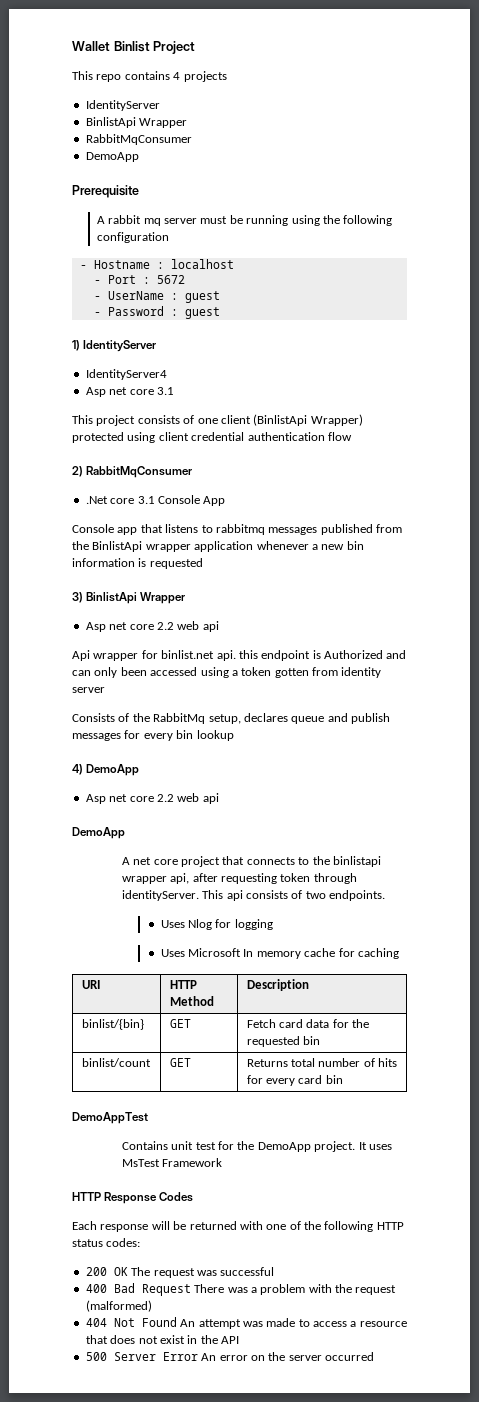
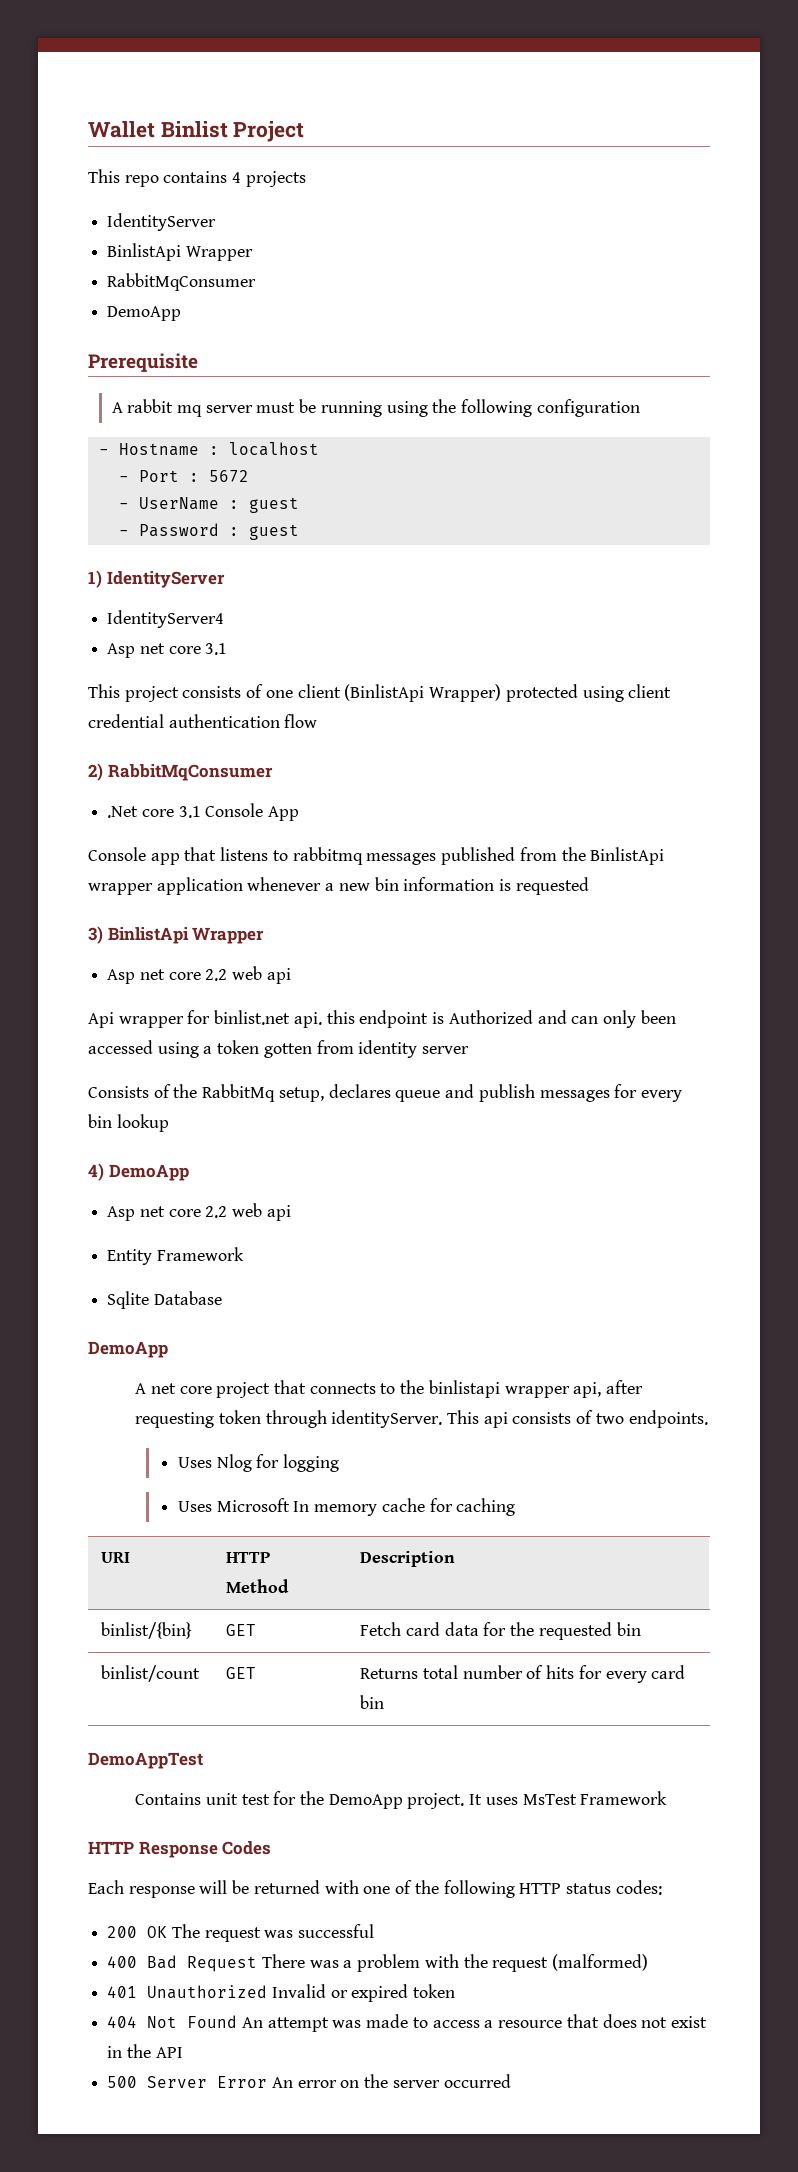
(219, 798) none -> [107,1247,244,1265] [107,1291,222,1309] // Entity Framework // Sqlite Database
(152, 1306) none -> [107,1984,456,2002] // 401 Unauthorized Invalid or expired token

